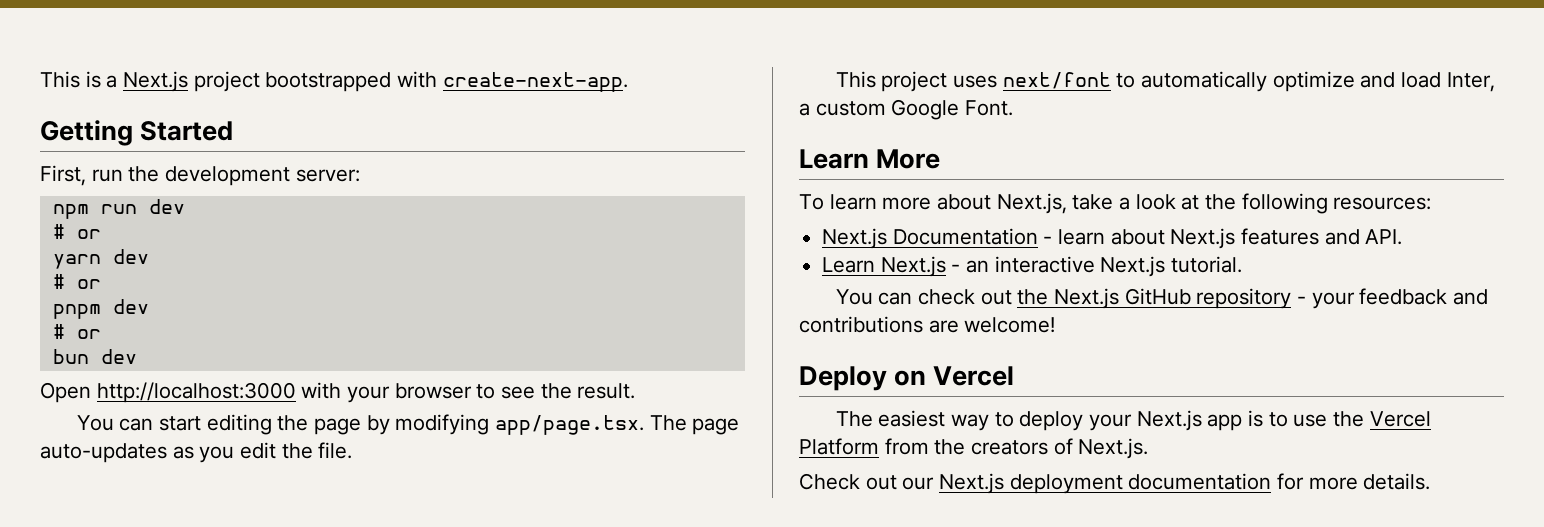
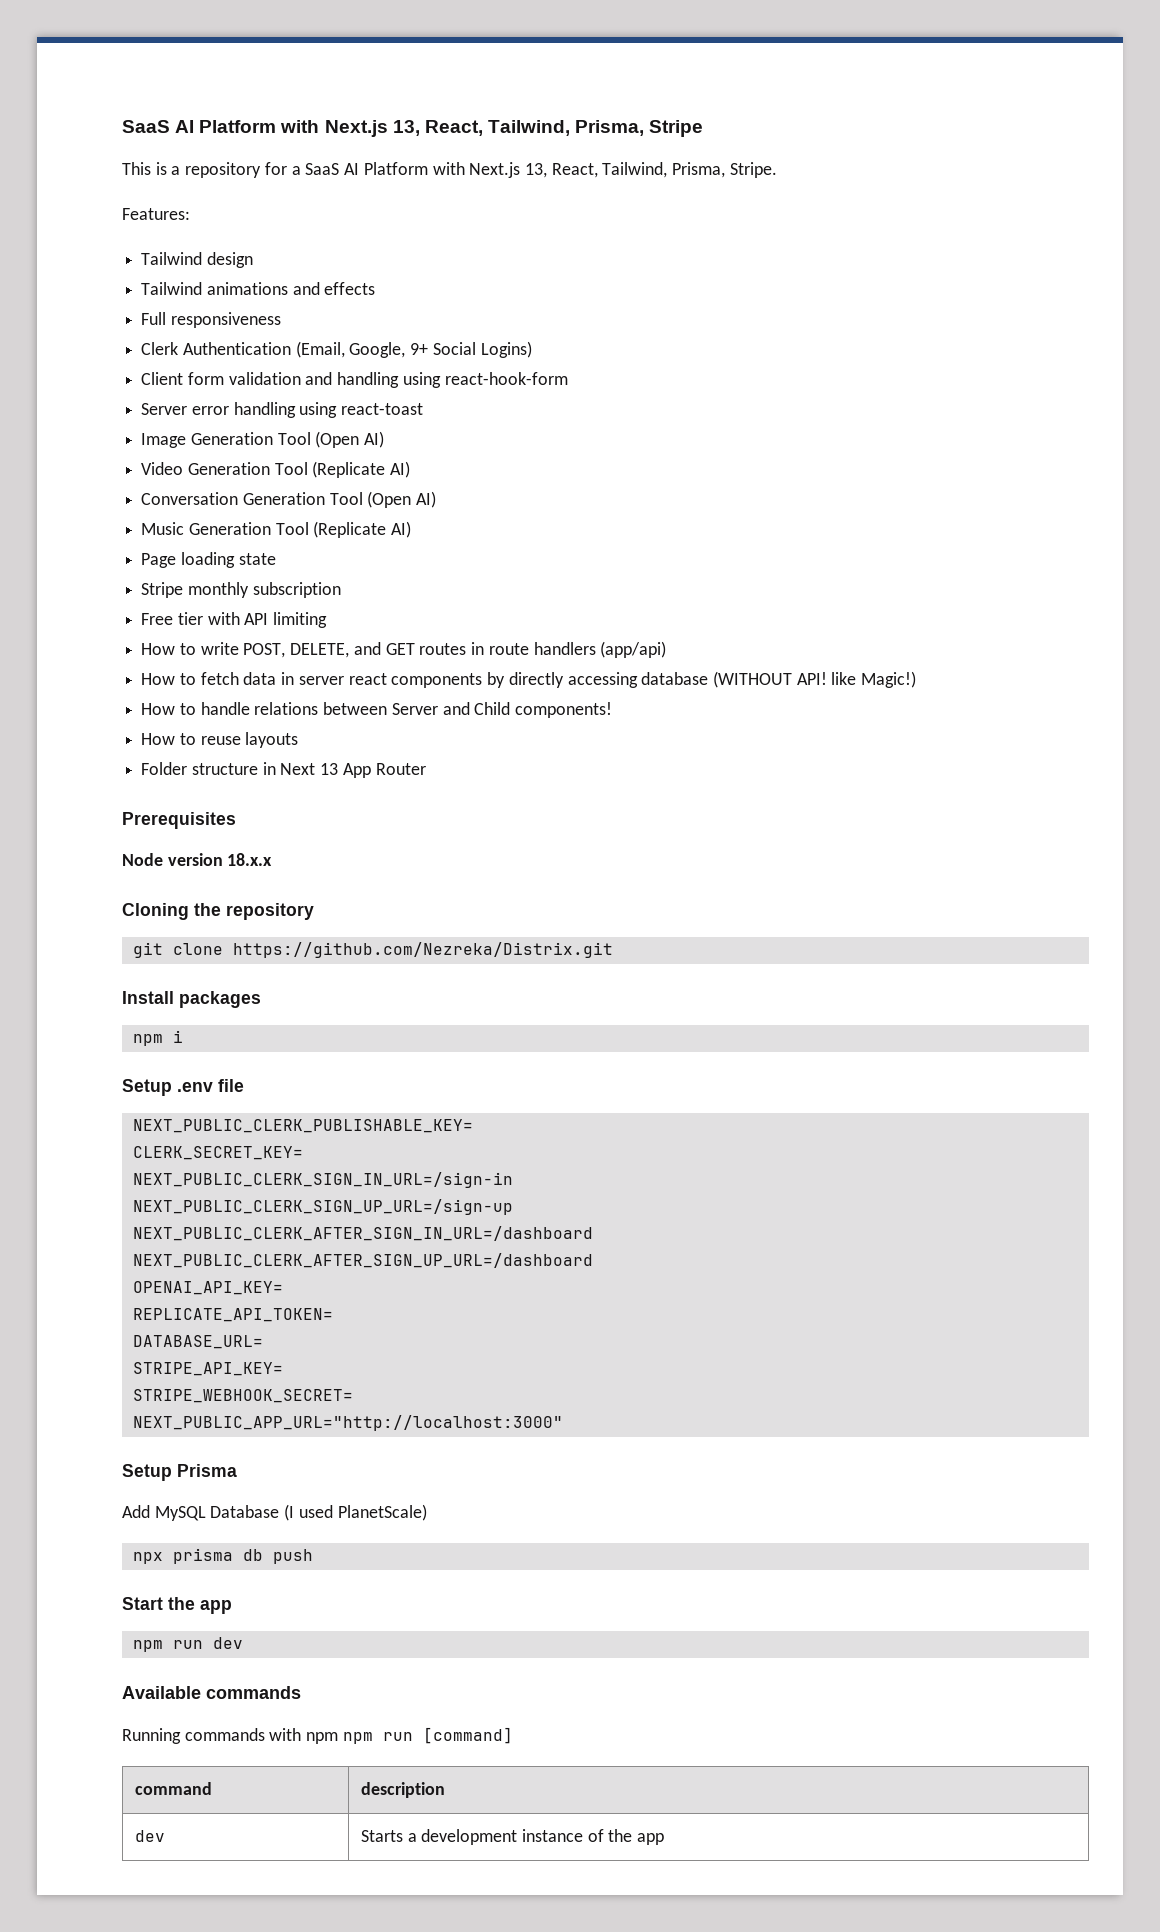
[40,71,628,92] [40,120,234,146] [40,165,360,186] [52,199,185,219] [52,224,101,239] [52,249,149,269] [52,274,101,289] [52,299,149,319] [52,324,101,339] [52,349,137,364] [40,382,636,403] [76,414,740,435] [40,442,353,463] [835,71,1495,92] [799,99,1014,120] [799,149,941,169] [799,193,1432,214] [822,228,1403,249] [822,256,1243,277] [835,288,1488,309] [799,316,1056,333] [799,366,1015,391] [835,410,1431,431] [799,438,1149,459] [799,473,1431,494] This is a Next.js project bootstrapped with create-next-app. // Getting Started // First, run the development server: // npm run dev // # or // yarn dev // # or // pnpm dev // # or // bun dev // Open http://localhost:3000 with your browser to see the result. // You can start editing the page by modifying app/page.tsx. The page auto-updates as you edit the file. // This project uses next/font to automatically optimize and load Inter, a custom Google Font. // Learn More // To learn more about Next.js, take a look at the following resources: // Next.js Documentation - learn about Next.js features and API. // Learn Next.js - an interactive Next.js tutorial. // You can check out the Next.js GitHub repository - your feedback and contributions are welcome! // Deploy on Vercel // The easiest way to deploy your Next.js app is to use the Vercel Platform from the creators of Next.js. // Check out our Next.js deployment documentation for more details. -> [122,120,704,137] [122,162,777,178] [122,208,190,220] [141,252,253,268] [141,282,376,295] [141,312,281,328] [141,341,532,358] [141,372,568,388] [141,402,424,418] [141,431,385,448] [141,461,411,478] [141,491,437,508] [141,521,412,538] [141,552,276,568] [141,582,341,598] [141,612,328,628] [141,641,667,658] [141,671,917,688] [141,702,613,718] [141,732,299,748] [141,762,426,778] [122,812,236,829] [122,853,273,866] [122,903,314,920] [132,942,613,958] [122,991,261,1008] [132,1030,183,1046] [122,1079,244,1096] [132,1119,473,1133] [132,1146,303,1160] [132,1172,513,1188] [132,1199,513,1215] [132,1226,593,1241] [132,1253,593,1268] [132,1281,283,1295] [132,1308,333,1322] [132,1335,263,1349] [132,1362,283,1376] [132,1389,353,1403] [132,1415,563,1431] [122,1464,237,1481] [122,1504,427,1521] [132,1548,313,1564] [122,1597,232,1614] [132,1637,243,1652] [122,1686,301,1699] [122,1727,513,1744] [134,1782,212,1795] [360,1782,445,1798] [134,1830,165,1842] [360,1829,665,1845] SaaS AI Platform with Next.js 13, React, Tailwind, Prisma, Stripe // This is a repository for a SaaS AI Platform with Next.js 13, React, Tailwind, Prisma, Stripe. // Features: // Tailwind design // Tailwind animations and effects // Full responsiveness // Clerk Authentication (Email, Google, 9+ Social Logins) // Client form validation and handling using react-hook-form // Server error handling using react-toast // Image Generation Tool (Open AI) // Video Generation Tool (Replicate AI) // Conversation Generation Tool (Open AI) // Music Generation Tool (Replicate AI) // Page loading state // Stripe monthly subscription // Free tier with API limiting // How to write POST, DELETE, and GET routes in route handlers (app/api) // How to fetch data in server react components by directly accessing database (WITHOUT API! like Magic!) // How to handle relations between Server and Child components! // How to reuse layouts // Folder structure in Next 13 App Router // Prerequisites // Node version 18.x.x // Cloning the repository // git clone https://github.com/Nezreka/Distrix.git // Install packages // npm i // Setup .env file // NEXT_PUBLIC_CLERK_PUBLISHABLE_KEY= // CLERK_SECRET_KEY= // NEXT_PUBLIC_CLERK_SIGN_IN_URL=/sign-in // NEXT_PUBLIC_CLERK_SIGN_UP_URL=/sign-up // NEXT_PUBLIC_CLERK_AFTER_SIGN_IN_URL=/dashboard // NEXT_PUBLIC_CLERK_AFTER_SIGN_UP_URL=/dashboard // OPENAI_API_KEY= // REPLICATE_API_TOKEN= // DATABASE_URL= // STRIPE_API_KEY= // STRIPE_WEBHOOK_SECRET= // NEXT_PUBLIC_APP_URL="http://localhost:3000" // Setup Prisma // Add MySQL Database (I used PlanetScale) // npx prisma db push // Start the app // npm run dev // Available commands // Running commands with npm npm run [command] // command | description // dev | Starts a development instance of the app

